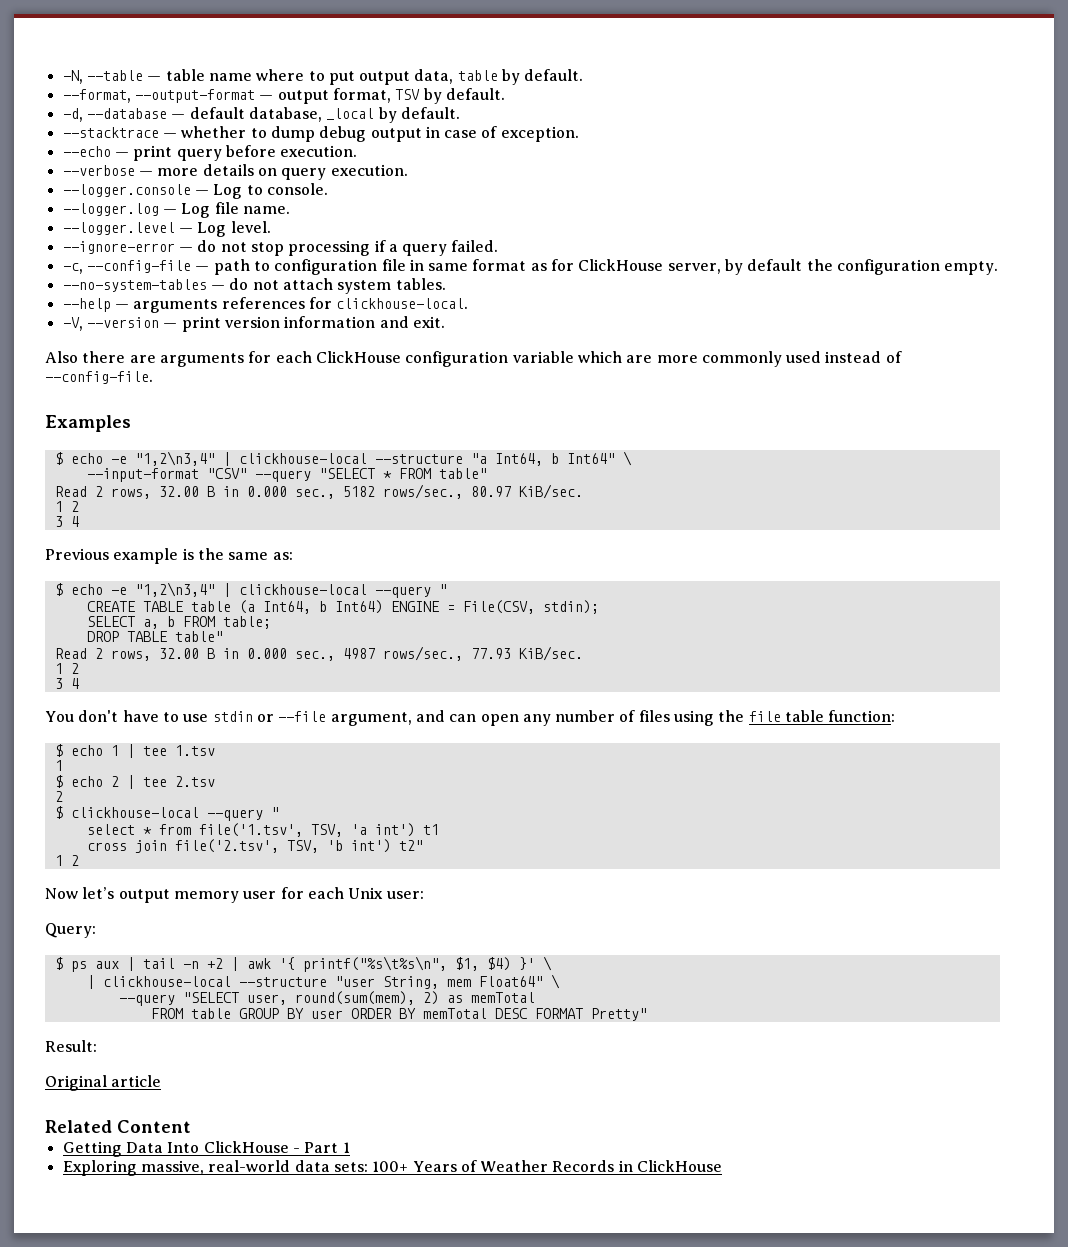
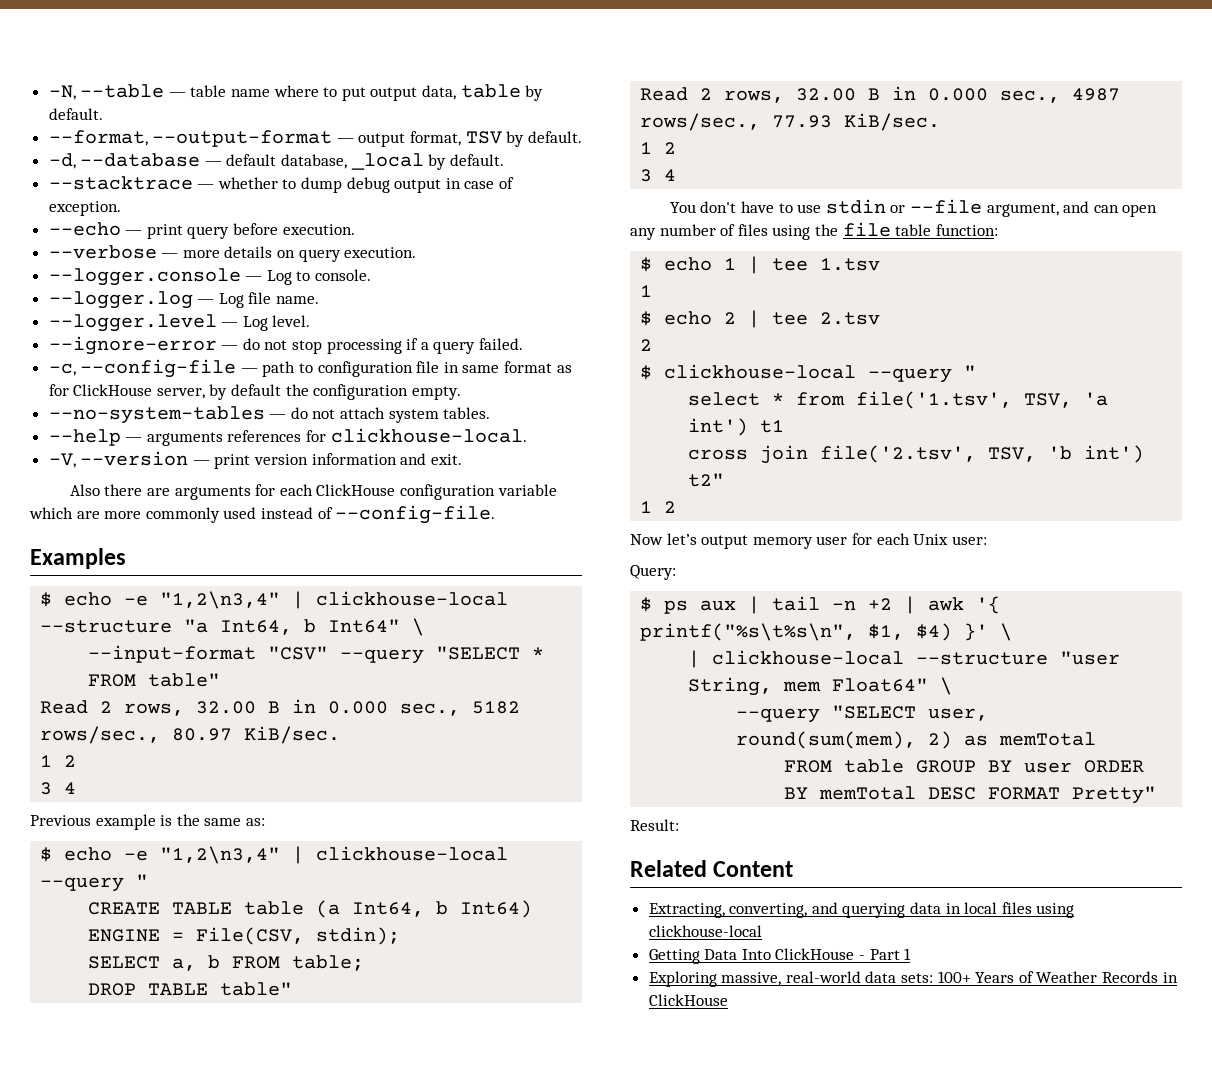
[45,1075,162,1091] // Original article -> (679, 825) none
(191, 1126) none -> [648,902,1075,918] [648,925,762,937] // Extracting, converting, and querying data in local files using clickhouse-local

